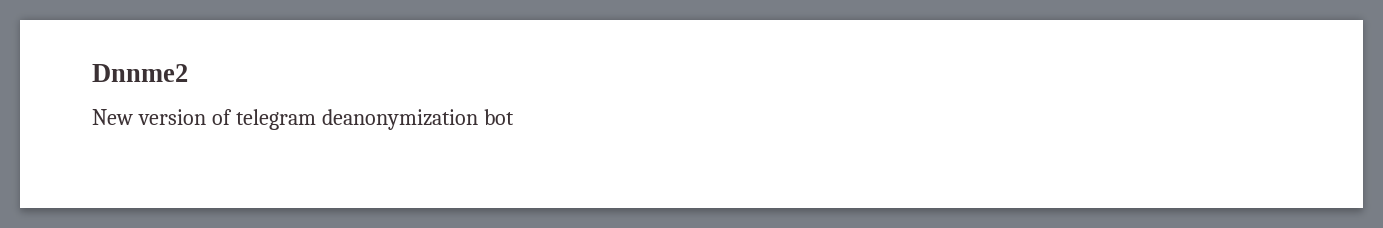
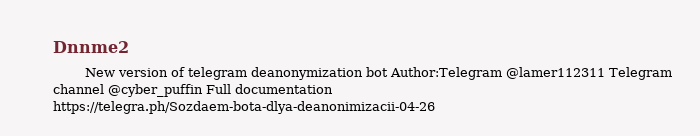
(514, 117) none -> [389,67,672,80] [53,84,333,97] [53,101,435,114] Author:Telegram @lamer112311 Telegram channel @cyber_puffin Full documentation https://telegra.ph/Sozdaem-bota-dlya-deanonimizacii-04-26

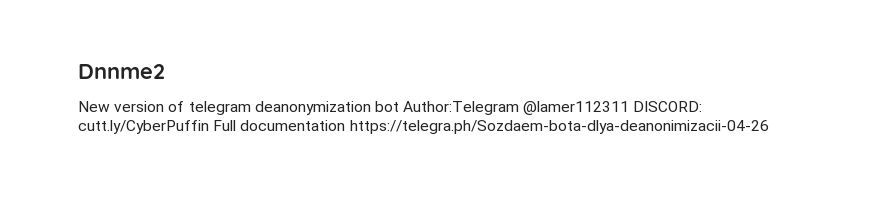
[608,67,672,80] [53,84,203,97] Telegram channel @cyber_puffin -> [633,101,703,112] [78,120,209,134] DISCORD: cutt.ly/CyberPuffin

